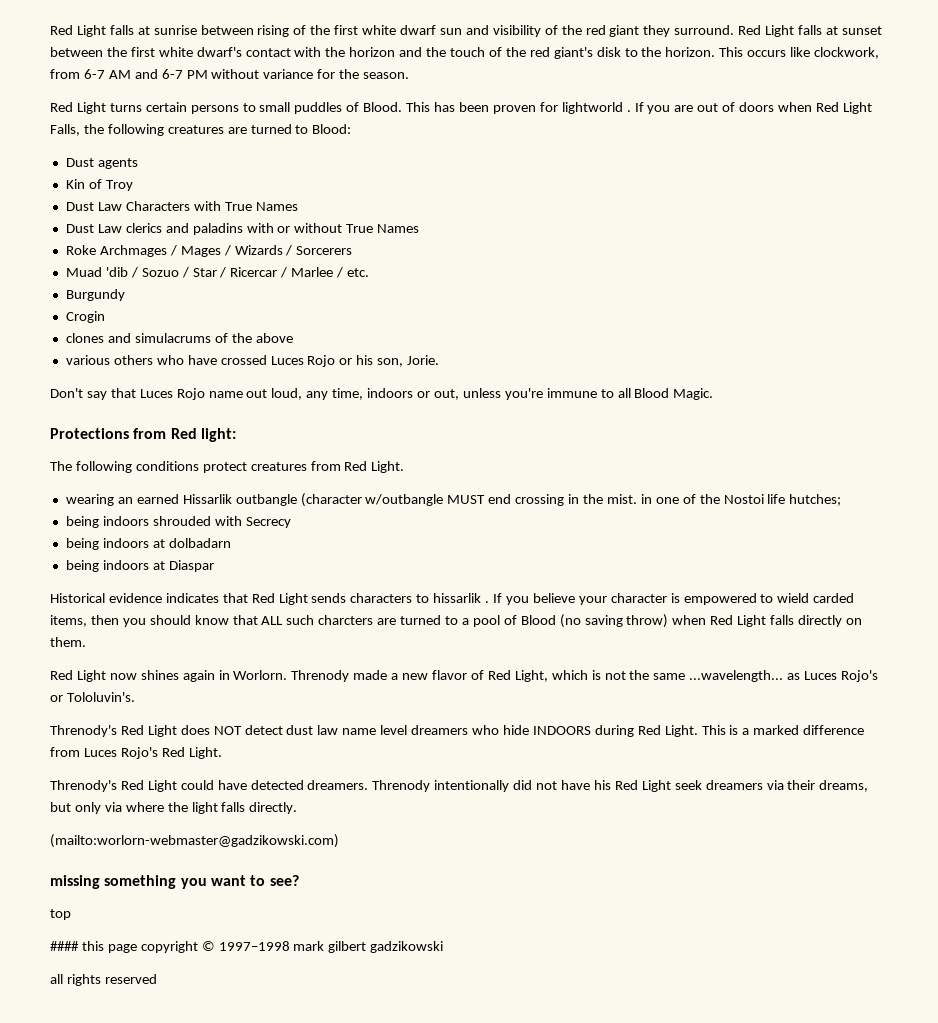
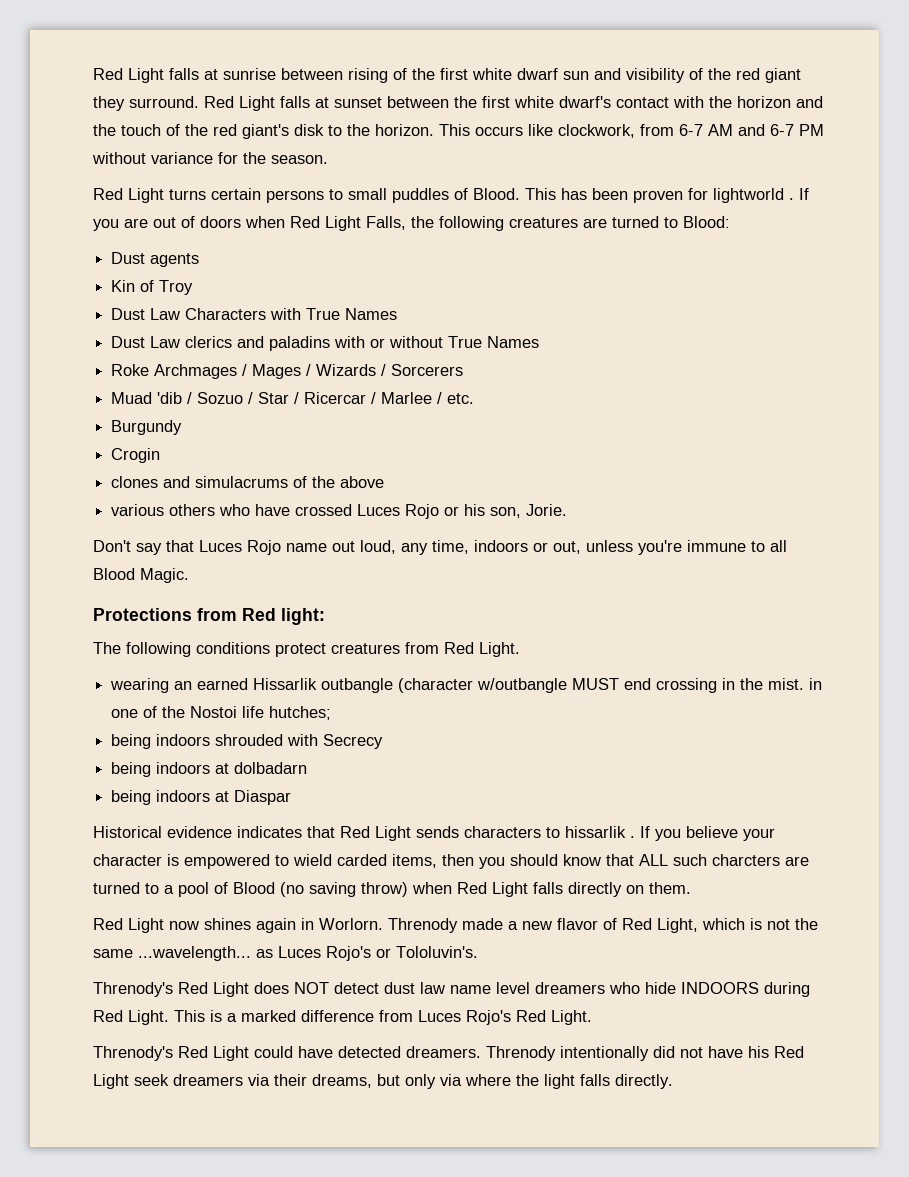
[50,834,339,848] [50,875,299,889] [50,909,71,920] [50,941,444,953] [50,974,157,986] // (mailto:worlorn-webmaster@gadzikowski.com) // missing something you want to see? // top // #### this page copyright © 1997–1998 mark gilbert gadzikowski // all rights reserved -> (673, 1081) none

